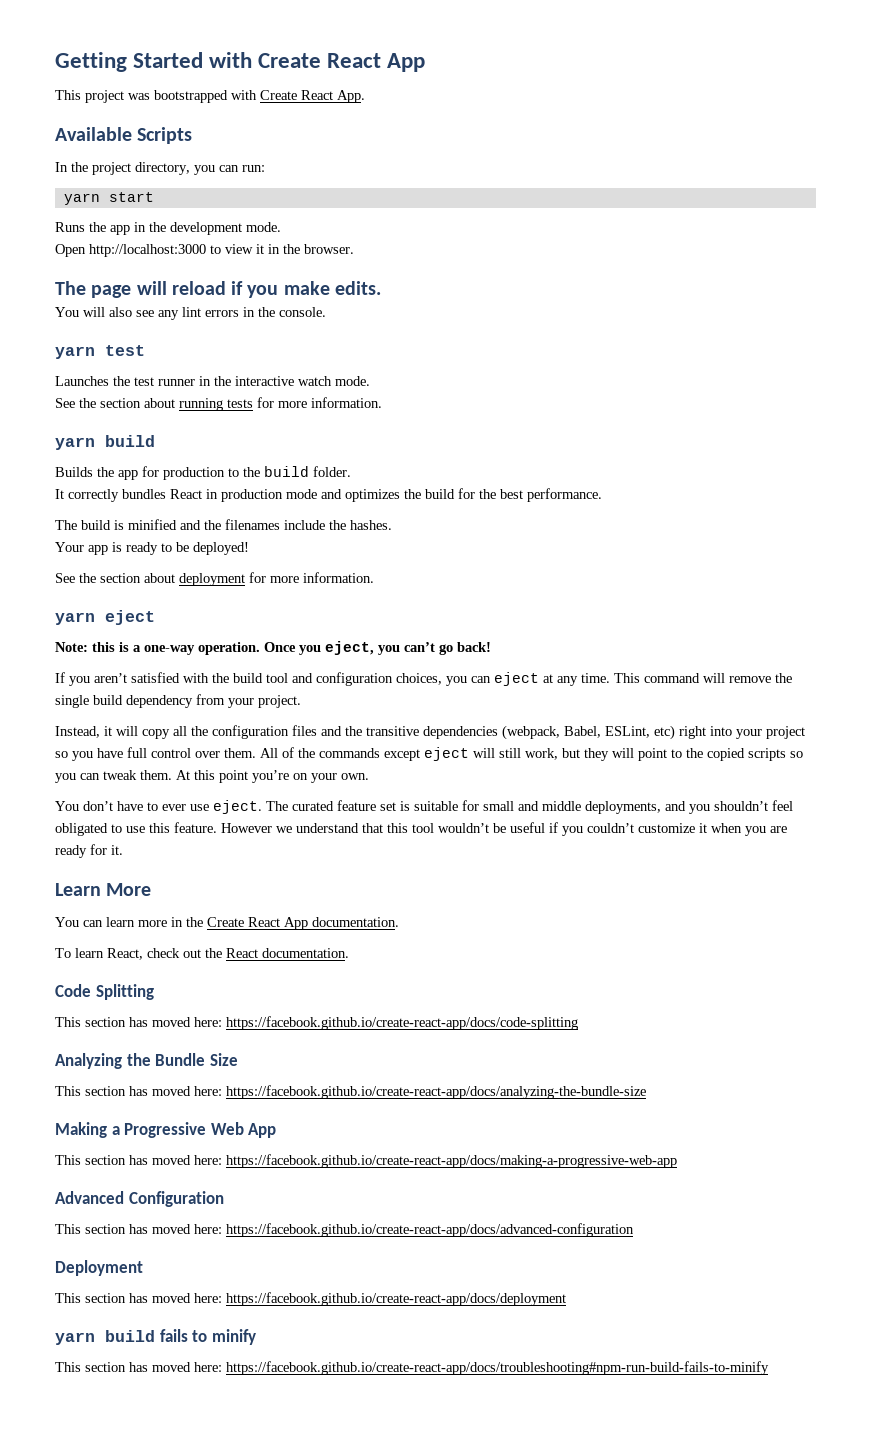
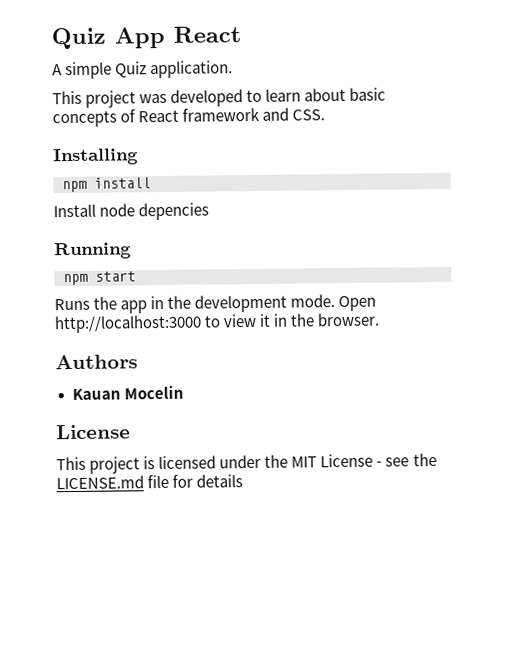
[55,52,426,72] [55,90,365,103] [55,127,193,144] [55,162,265,175] [63,193,100,205] Getting Started with Create React App // This project was bootstrapped with Create React App. // Available Scripts // In the project directory, you can run: // yarn -> [51,26,241,50] [52,60,234,80] [52,87,387,108] [52,107,326,128] [53,148,139,166] [62,177,151,193] [53,202,210,221] [54,242,132,260] [63,273,88,286] Quiz App React // A simple Quiz application. // This project was developed to learn about basic concepts of React framework and CSS. // Installing // npm install // Install node depencies // Running // npm
(281, 227) // -> (336, 301) none
[55,281,381,298] [55,307,326,320] [55,345,145,359] [55,376,370,386] [55,397,382,411] [55,435,155,450] [55,466,351,480] [55,488,602,502] [55,519,392,530] [55,542,249,555] [55,572,374,586] [55,610,155,625] [55,641,491,655] [55,672,792,686] [55,694,301,708] [55,725,805,740] [55,747,803,761] [55,770,369,783] [55,800,793,814] [55,822,787,836] [55,844,123,858] [55,883,152,896] [55,917,399,930] [55,948,349,960] [55,984,154,1000] [55,1016,578,1030] [55,1053,238,1069] [55,1085,646,1099] [55,1122,277,1138] [55,1154,677,1168] [55,1191,224,1207] [55,1223,634,1237] [55,1260,143,1276] [55,1292,566,1306] [55,1329,256,1345] [55,1361,769,1375] The page will reload if you make edits. // You will also see any lint errors in the console. // yarn test // Launches the test runner in the interactive watch mode. // See the section about running tests for more information. // yarn build // Builds the app for production to the build folder. // It correctly bundles React in production mode and optimizes the build for the best performance. // The build is minified and the filenames include the hashes. // Your app is ready to be deployed! // See the section about deployment for more information. // yarn eject // Note: this is a one-way operation. Once you eject, you can’t go back! // If you aren’t satisfied with the build tool and configuration choices, you can eject at any time. This command will remove the single build dependency from your project. // Instead, it will copy all the configuration files and the transitive dependencies (webpack, Babel, ESLint, etc) right into your project so you have full control over them. All of the commands except eject will still work, but they will point to the copied scripts so you can tweak them. At this point you’re on your own. // You don’t have to ever use eject. The curated feature set is suitable for small and middle deployments, and you shouldn’t feel obligated to use this feature. However we understand that this tool wouldn’t be useful if you couldn’t customize it when you are ready for it. // Learn More // You can learn more in the Create React App documentation. // To learn React, check out the React documentation. // Code Splitting // This section has moved here: https://facebook.github.io/create-react-app/docs/code-splitting // Analyzing the Bundle Size // This section has moved here: https://facebook.github.io/create-react-app/docs/analyzing-the-bundle-size // Making a Progressive Web App // This section has moved here: https://facebook.github.io/create-react-app/docs/making-a-progressive-web-app // Advanced Configuration // This section has moved here: https://facebook.github.io/create-react-app/docs/advanced-configuration // Deployment // This section has moved here: https://facebook.github.io/create-react-app/docs/deployment // yarn build fails to minify // This section has moved here: https://facebook.github.io/create-react-app/docs/troubleshooting#npm-run-build-fails-to-minify -> [55,354,138,370] [71,385,184,401] [56,424,131,440] [56,452,437,474] [56,474,244,490] Authors // Kauan Mocelin // License // This project is licensed under the MIT License - see the LICENSE.md file for details

